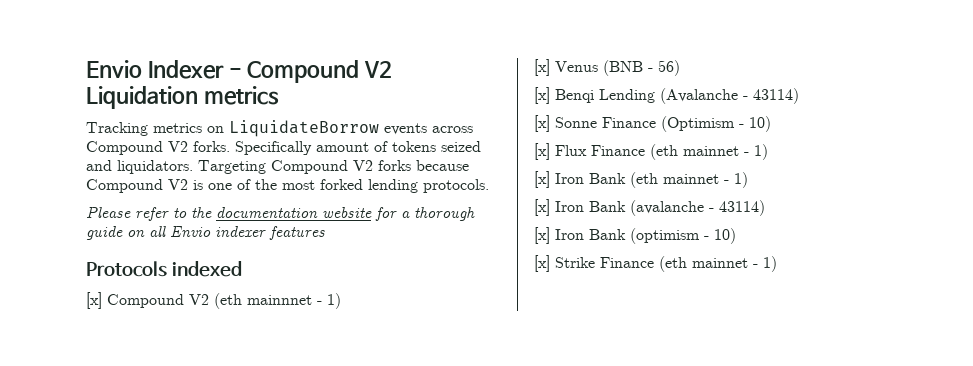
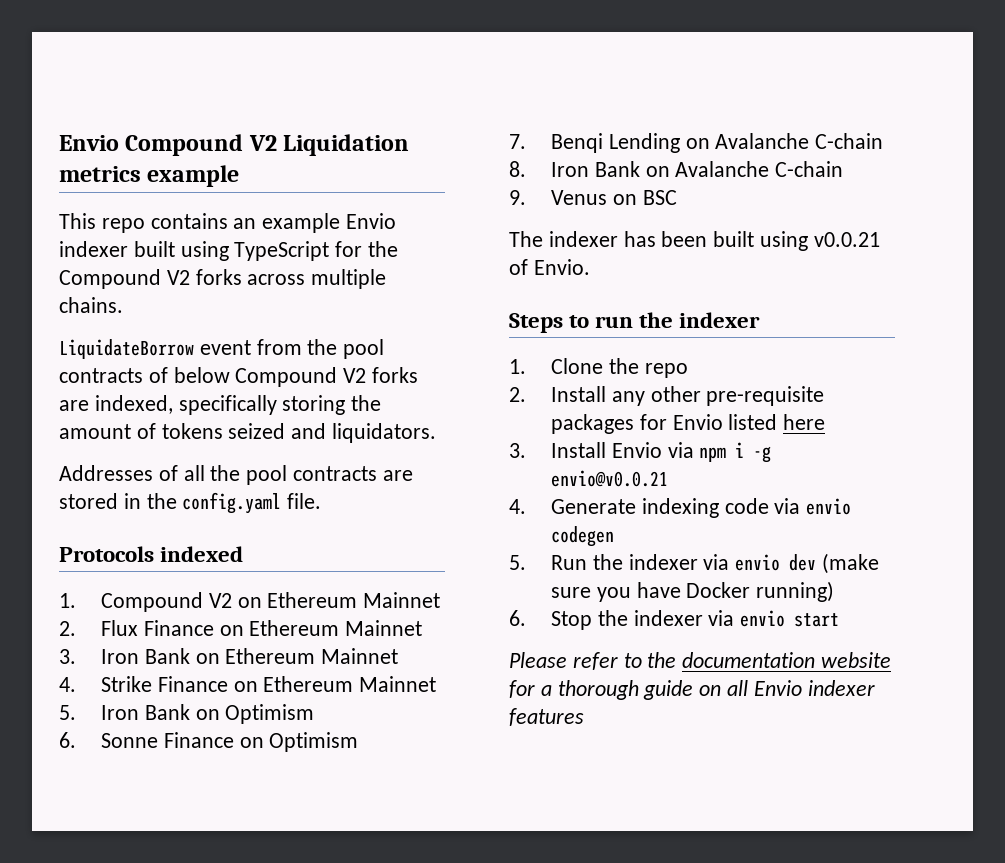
[86,60,242,79] Envio Indexer - -> [59,135,119,151] Envio
[86,120,473,137] [86,141,312,155] // Tracking metrics on LiquidateBorrow events across Compound V2 forks. Specifically -> [147,165,240,187] [59,213,397,233] [59,241,399,261] [59,269,387,289] [59,297,123,313] [59,339,385,359] [59,367,419,387] [59,395,382,415] example // This repo contains an example Envio indexer built using TypeScript for the Compound V2 forks across multiple chains. // LiquidateBorrow event from the pool contracts of below Compound V2 forks are indexed, specifically storing the
[198,160,469,174] [86,179,489,193] Targeting Compound V2 forks because Compound V2 is one of the most forked lending protocols. -> [59,465,413,485] [59,492,322,514] [59,546,244,562] [59,592,441,612] [59,620,423,636] [59,648,399,664] [59,676,437,692] [59,704,315,724] [59,732,359,752] [509,133,884,153] [509,161,844,177] [509,190,677,205] [509,231,880,251] [509,259,590,275] [509,312,761,333] [509,358,688,378] [509,386,825,406] [550,414,826,434] [509,442,772,463] [550,470,668,487] [509,498,852,518] [550,526,614,547] [509,553,879,574] [550,581,835,602] [509,610,840,630] // Addresses of all the pool contracts are stored in the config.yaml file. // Protocols indexed // 1. Compound V2 on Ethereum Mainnet // 2. Flux Finance on Ethereum Mainnet // 3. Iron Bank on Ethereum Mainnet // 4. Strike Finance on Ethereum Mainnet // 5. Iron Bank on Optimism // 6. Sonne Finance on Optimism // 7. Benqi Lending on Avalanche C-chain // 8. Iron Bank on Avalanche C-chain // 9. Venus on BSC // The indexer has been built using v0.0.21 of Envio. // Steps to run the indexer // 1. Clone the repo // 2. Install any other pre-requisite packages for Envio listed here // 3. Install Envio via npm i -g envio@v0.0.21 // 4. Generate indexing code via envio codegen // 5. Run the indexer via envio dev (make sure you have Docker running) // 6. Stop the indexer via envio start
[86,261,243,277] [86,292,341,309] [534,59,680,76] [534,87,799,104] [534,115,771,132] [534,143,768,160] [534,171,748,188] [534,199,765,216] [534,227,736,244] [534,255,777,272] // Protocols indexed // [x] Compound V2 (eth mainnnet - 1) // [x] Venus (BNB - 56) // [x] Benqi Lending (Avalanche - 43114) // [x] Sonne Finance (Optimism - 10) // [x] Flux Finance (eth mainnet - 1) // [x] Iron Bank (eth mainnet - 1) // [x] Iron Bank (avalanche - 43114) // [x] Iron Bank (optimism - 10) // [x] Strike Finance (eth mainnet - 1) -> (584, 717) none

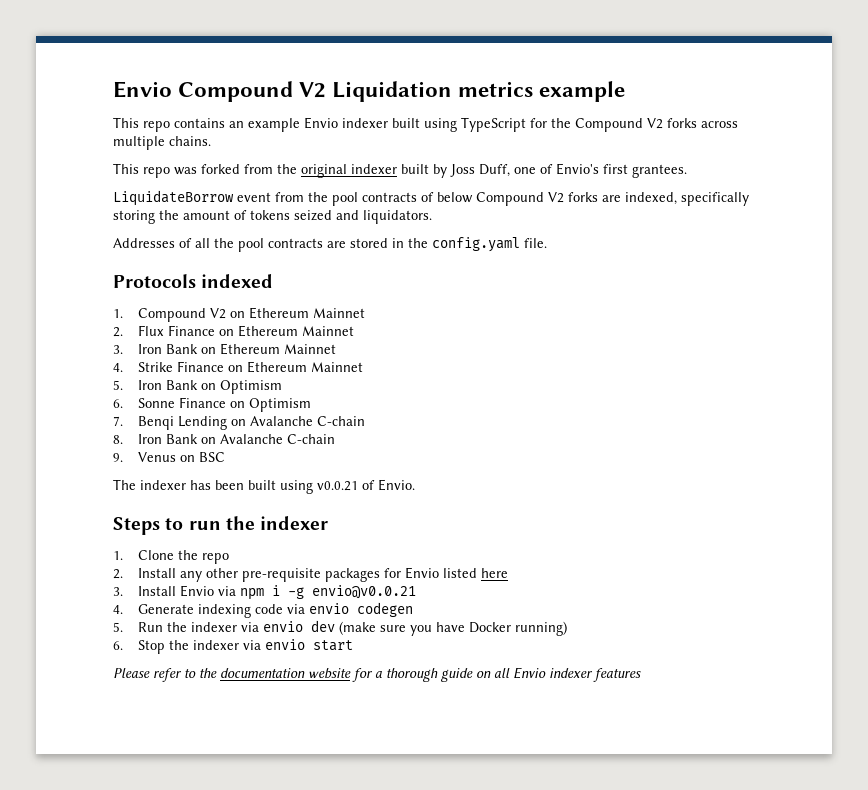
(123, 305) none -> [113,163,687,178] // This repo was forked from the original indexer built by Joss Duff, one of Envio's first grantees.

